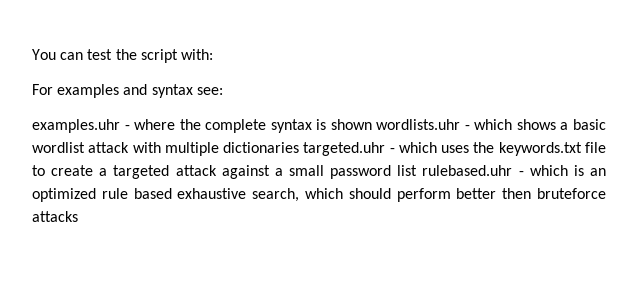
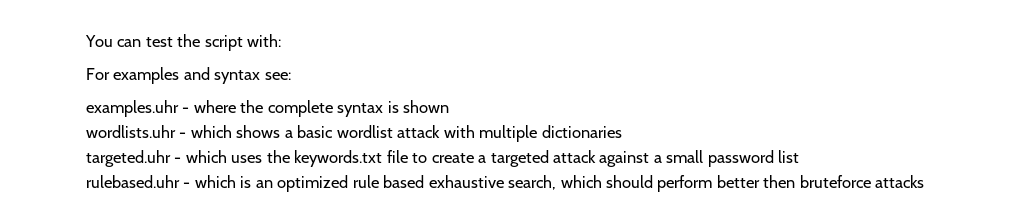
(372, 124) none -> (450, 106) //
(300, 147) none -> (622, 131) //
(418, 170) none -> (800, 156) //

